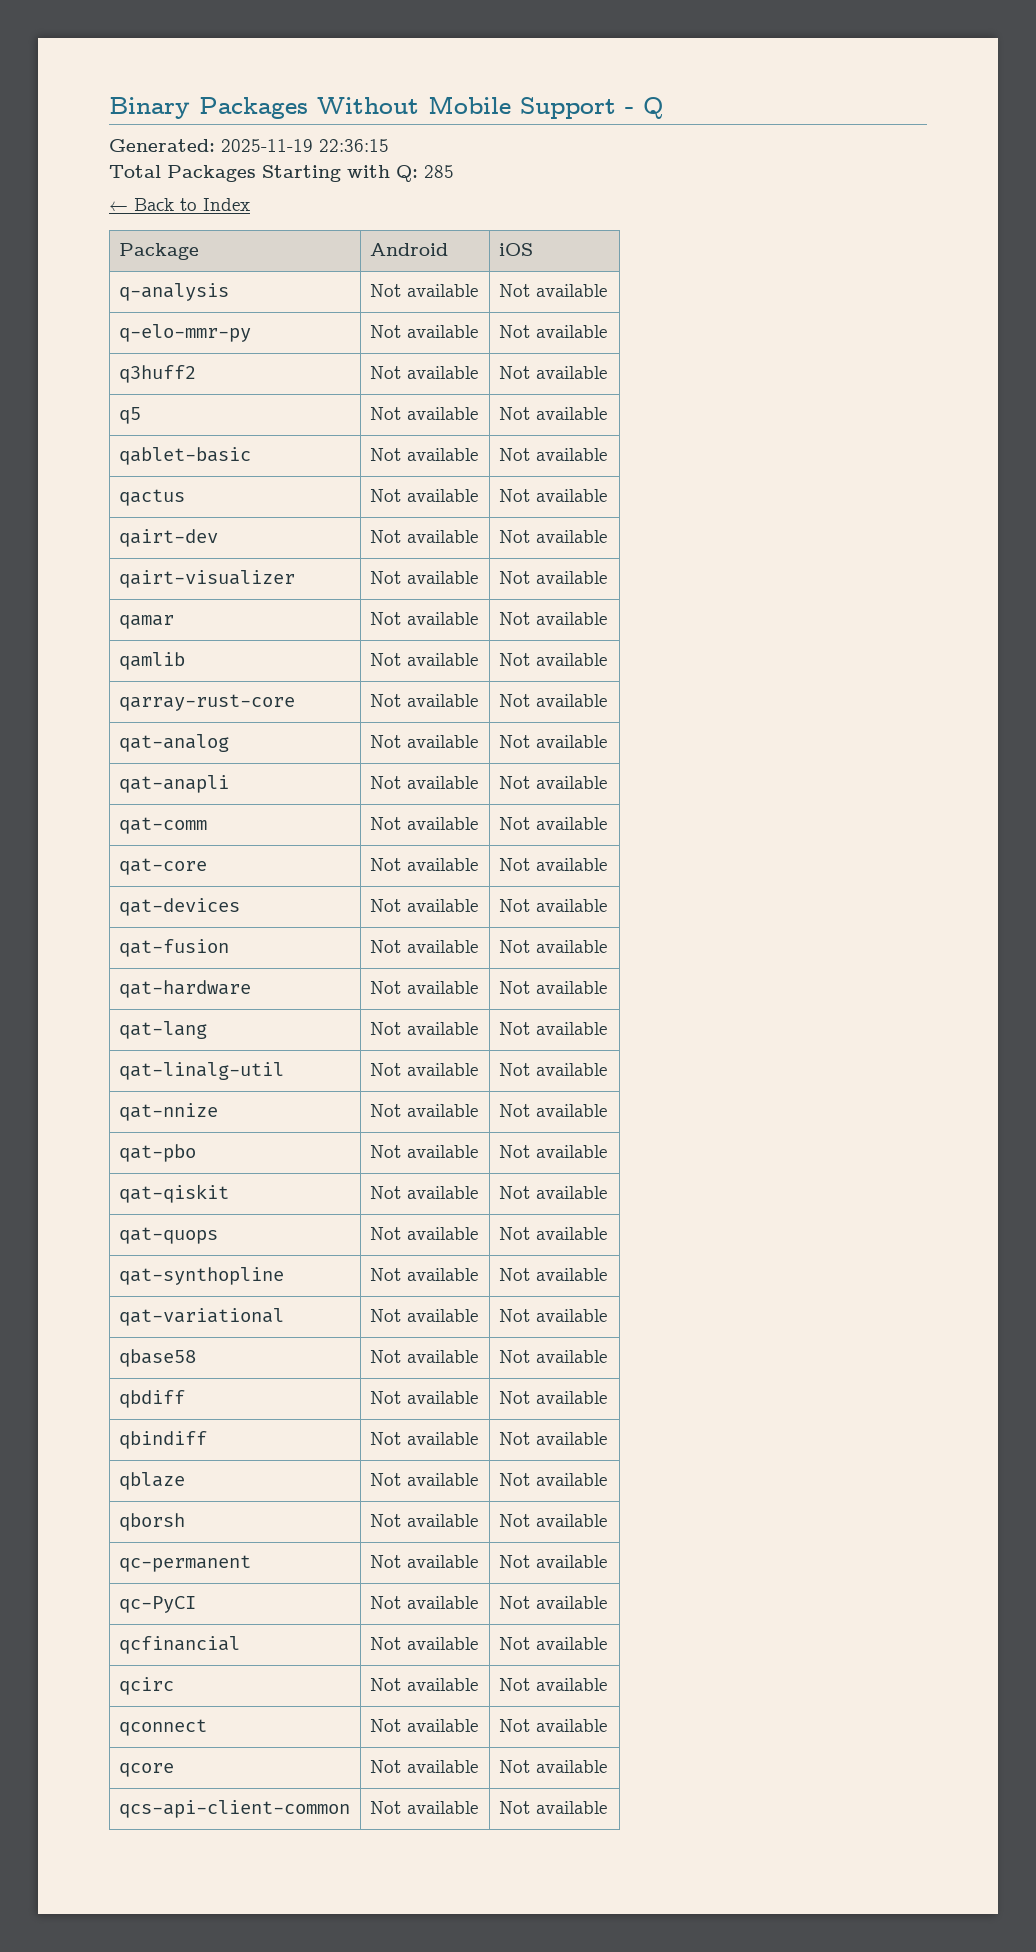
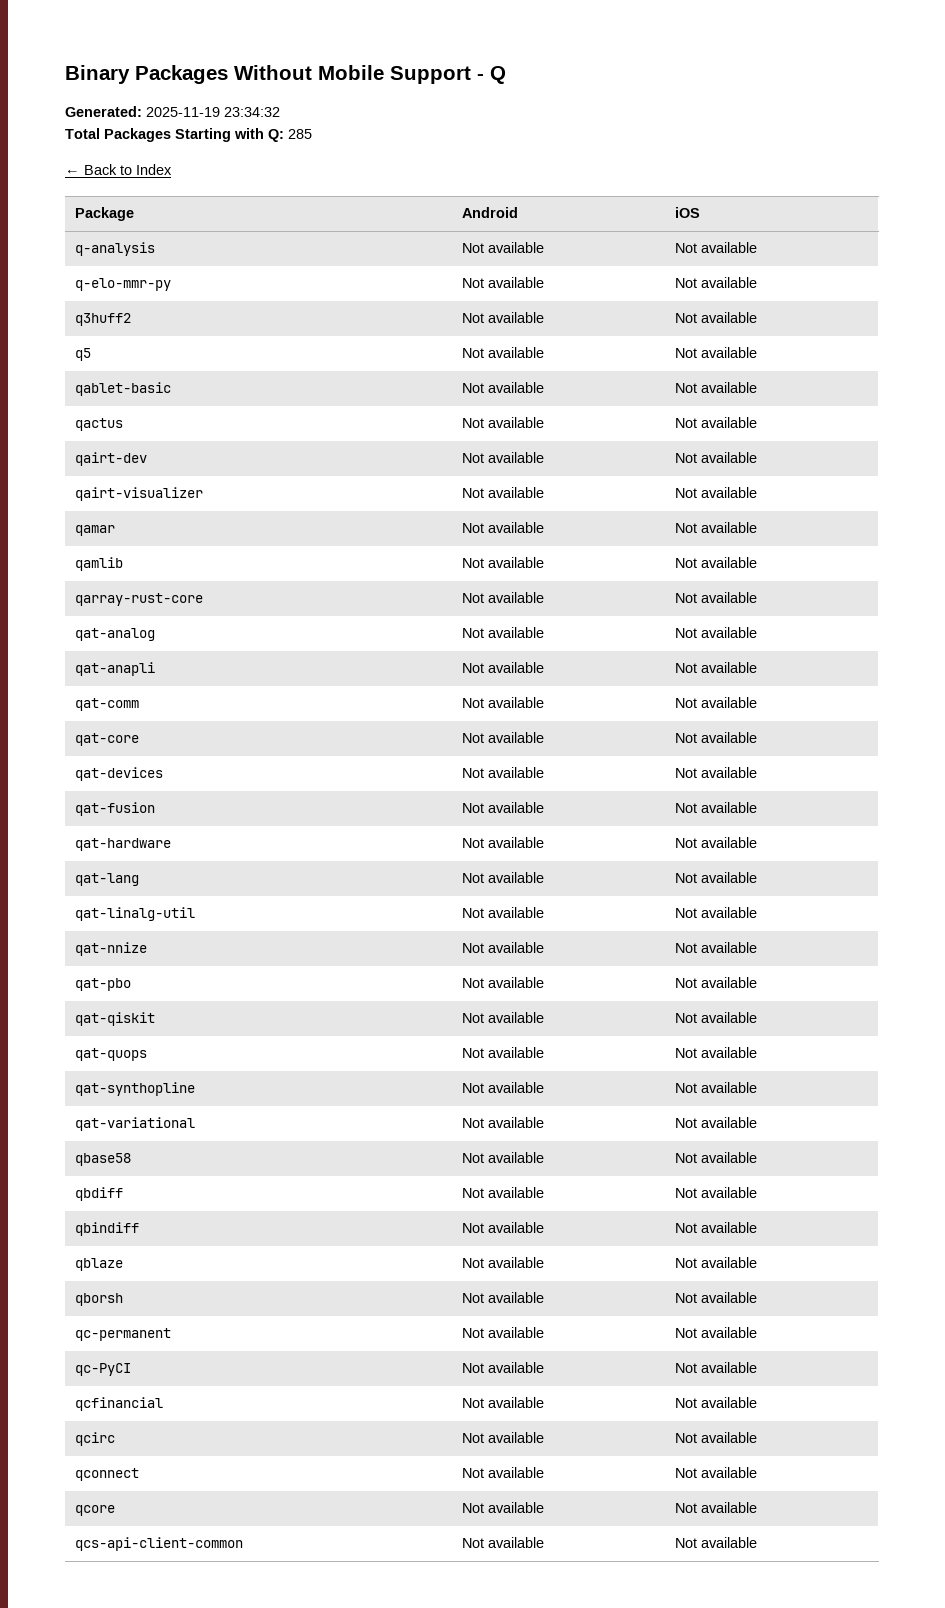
[319,139,389,152] 22:36:15 -> [224,107,280,117] 23:34:32

